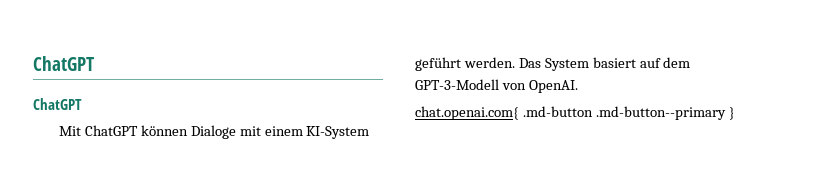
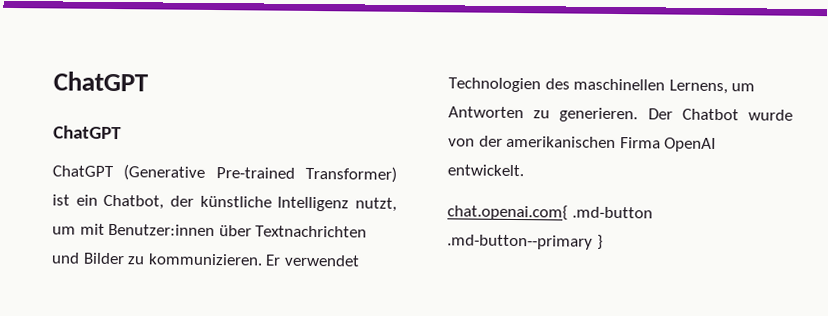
[58,125,370,139] [415,57,691,71] [415,79,578,93] Mit ChatGPT können Dialoge mit einem KI-System geführt werden. Das System basiert auf dem GPT-3-Modell von OpenAI. -> [52,164,397,183] [52,194,397,212] [52,223,368,238] [51,252,360,267] [448,77,756,95] [448,106,793,123] [448,135,717,153] [447,164,524,177] ChatGPT (Generative Pre-trained Transformer) ist ein Chatbot, der künstliche Intelligenz nutzt, um mit Benutzer:innen über Textnachrichten und Bilder zu kommunizieren. Er verwendet Technologien des maschinellen Lernens, um Antworten zu generieren. Der Chatbot wurde von der amerikanischen Firma OpenAI entwickelt.

